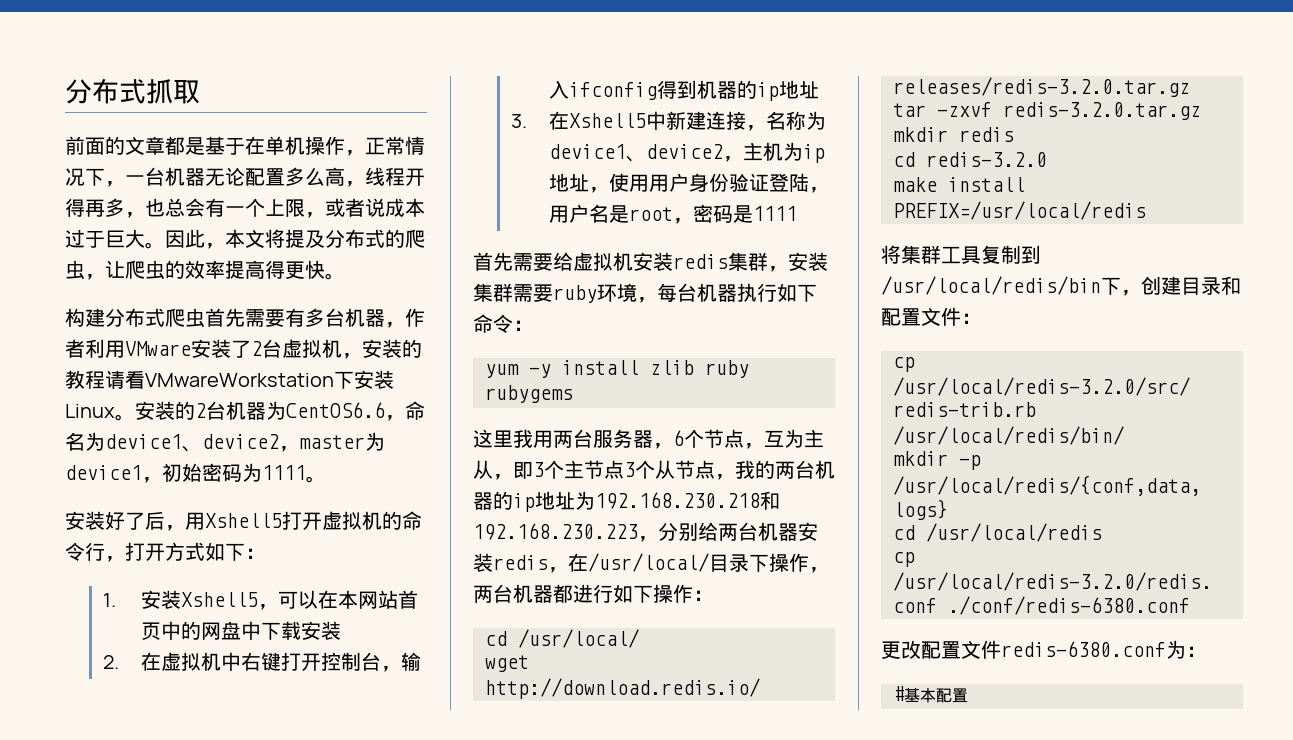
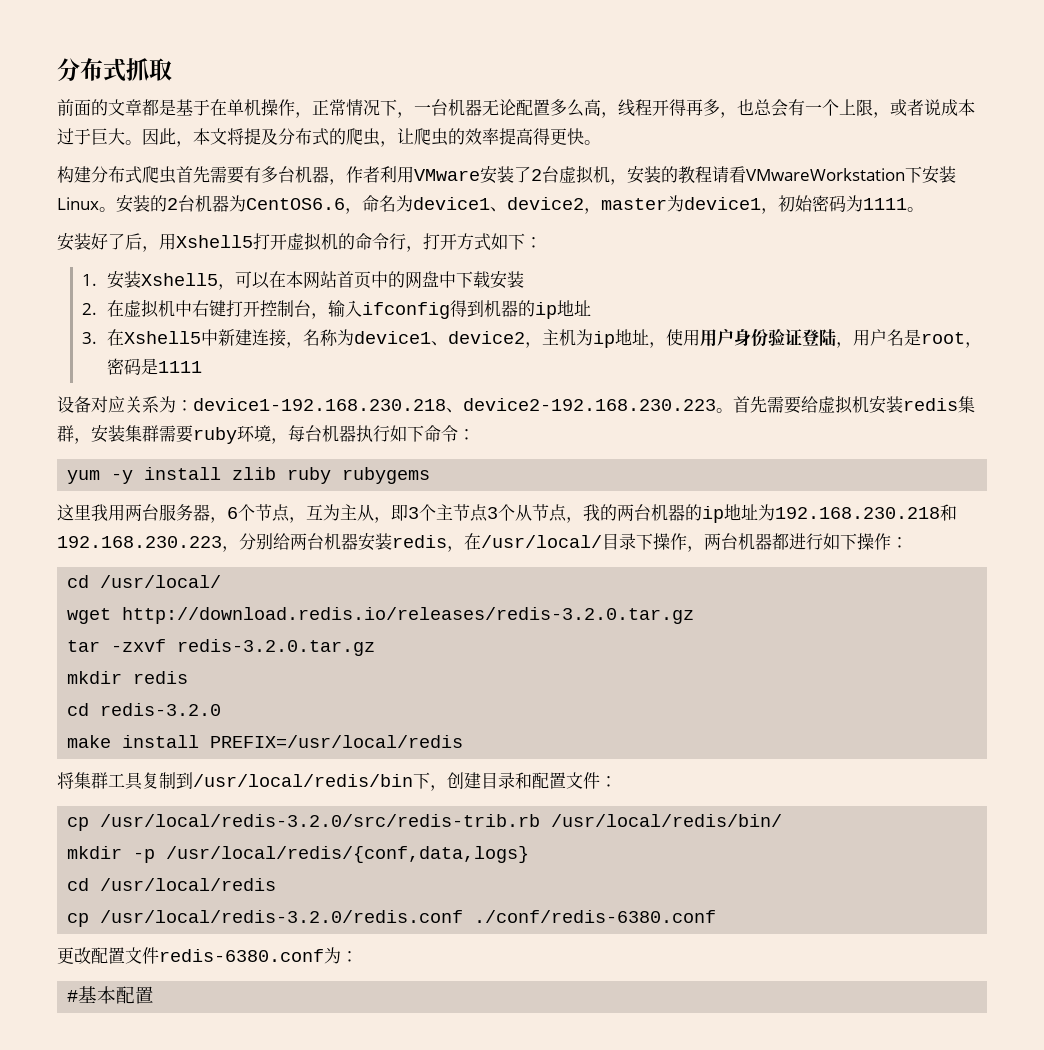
(797, 213) none -> [57,396,733,413] 设备对应关系为：device1-192.168.230.218、device2-192.168.230.223。

